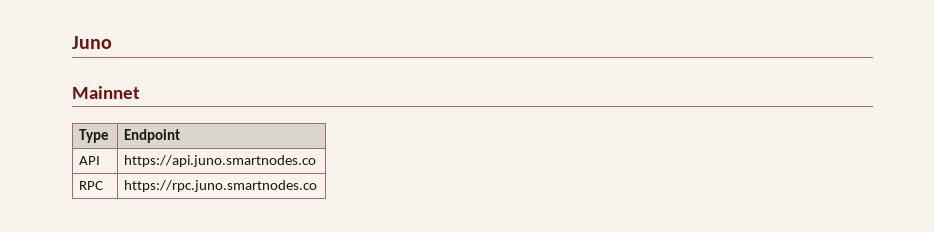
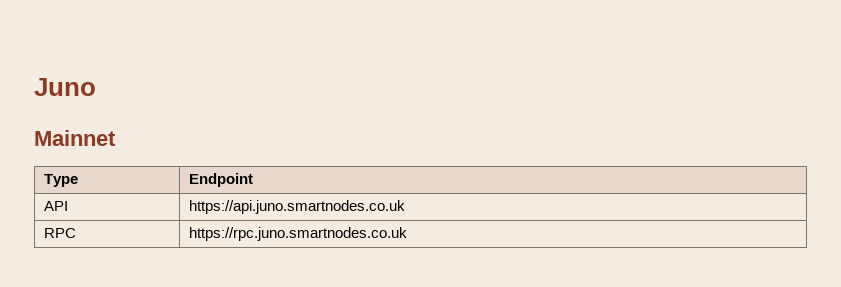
[124,155,317,167] https://api.juno.smartnodes.co -> [189,200,406,214] https://api.juno.smartnodes.co.uk
[124,180,318,192] https://rpc.juno.smartnodes.co -> [189,227,408,241] https://rpc.juno.smartnodes.co.uk

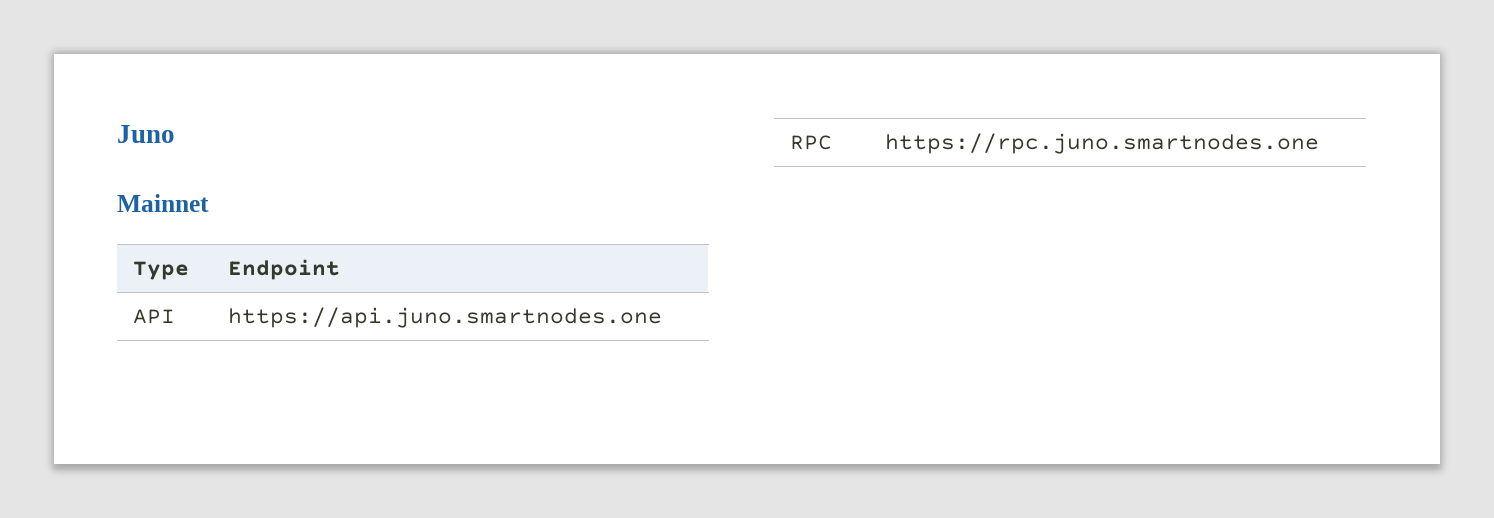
[189,200,406,214] https://api.juno.smartnodes.co.uk -> [228,307,663,328] https://api.juno.smartnodes.one
[189,227,408,241] https://rpc.juno.smartnodes.co.uk -> [885,133,1320,154] https://rpc.juno.smartnodes.one

